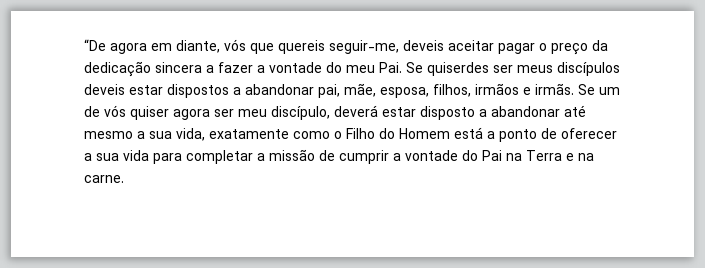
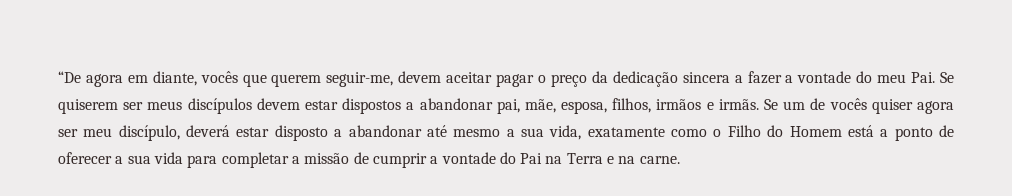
[224,39,444,54] vós que quereis seguir-me, deveis -> [200,71,442,87] vocês que querem seguir-me, devem
[427,62,489,76] quiserdes -> [58,99,118,114] quiserem
[84,84,125,95] deveis -> [256,98,300,110] devem
[104,105,126,117] vós -> [829,98,867,110] vocês

